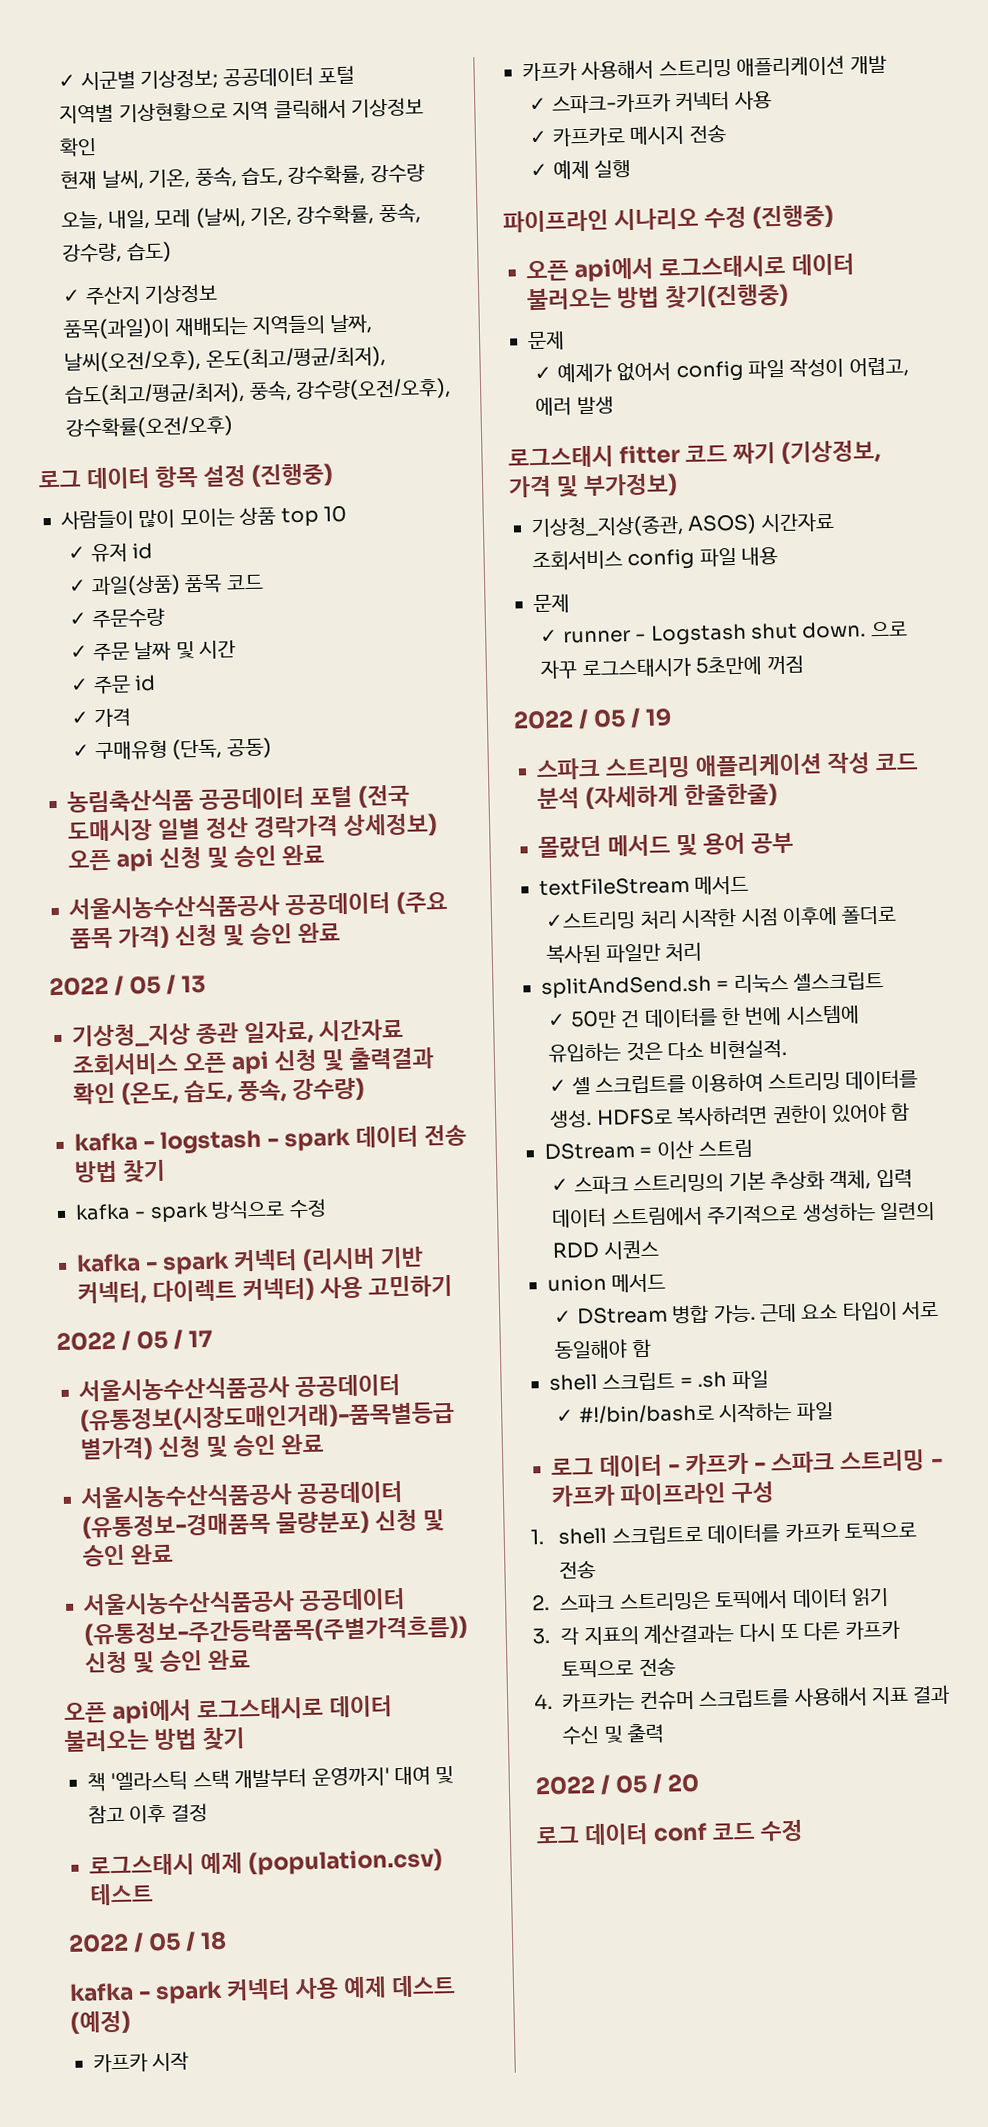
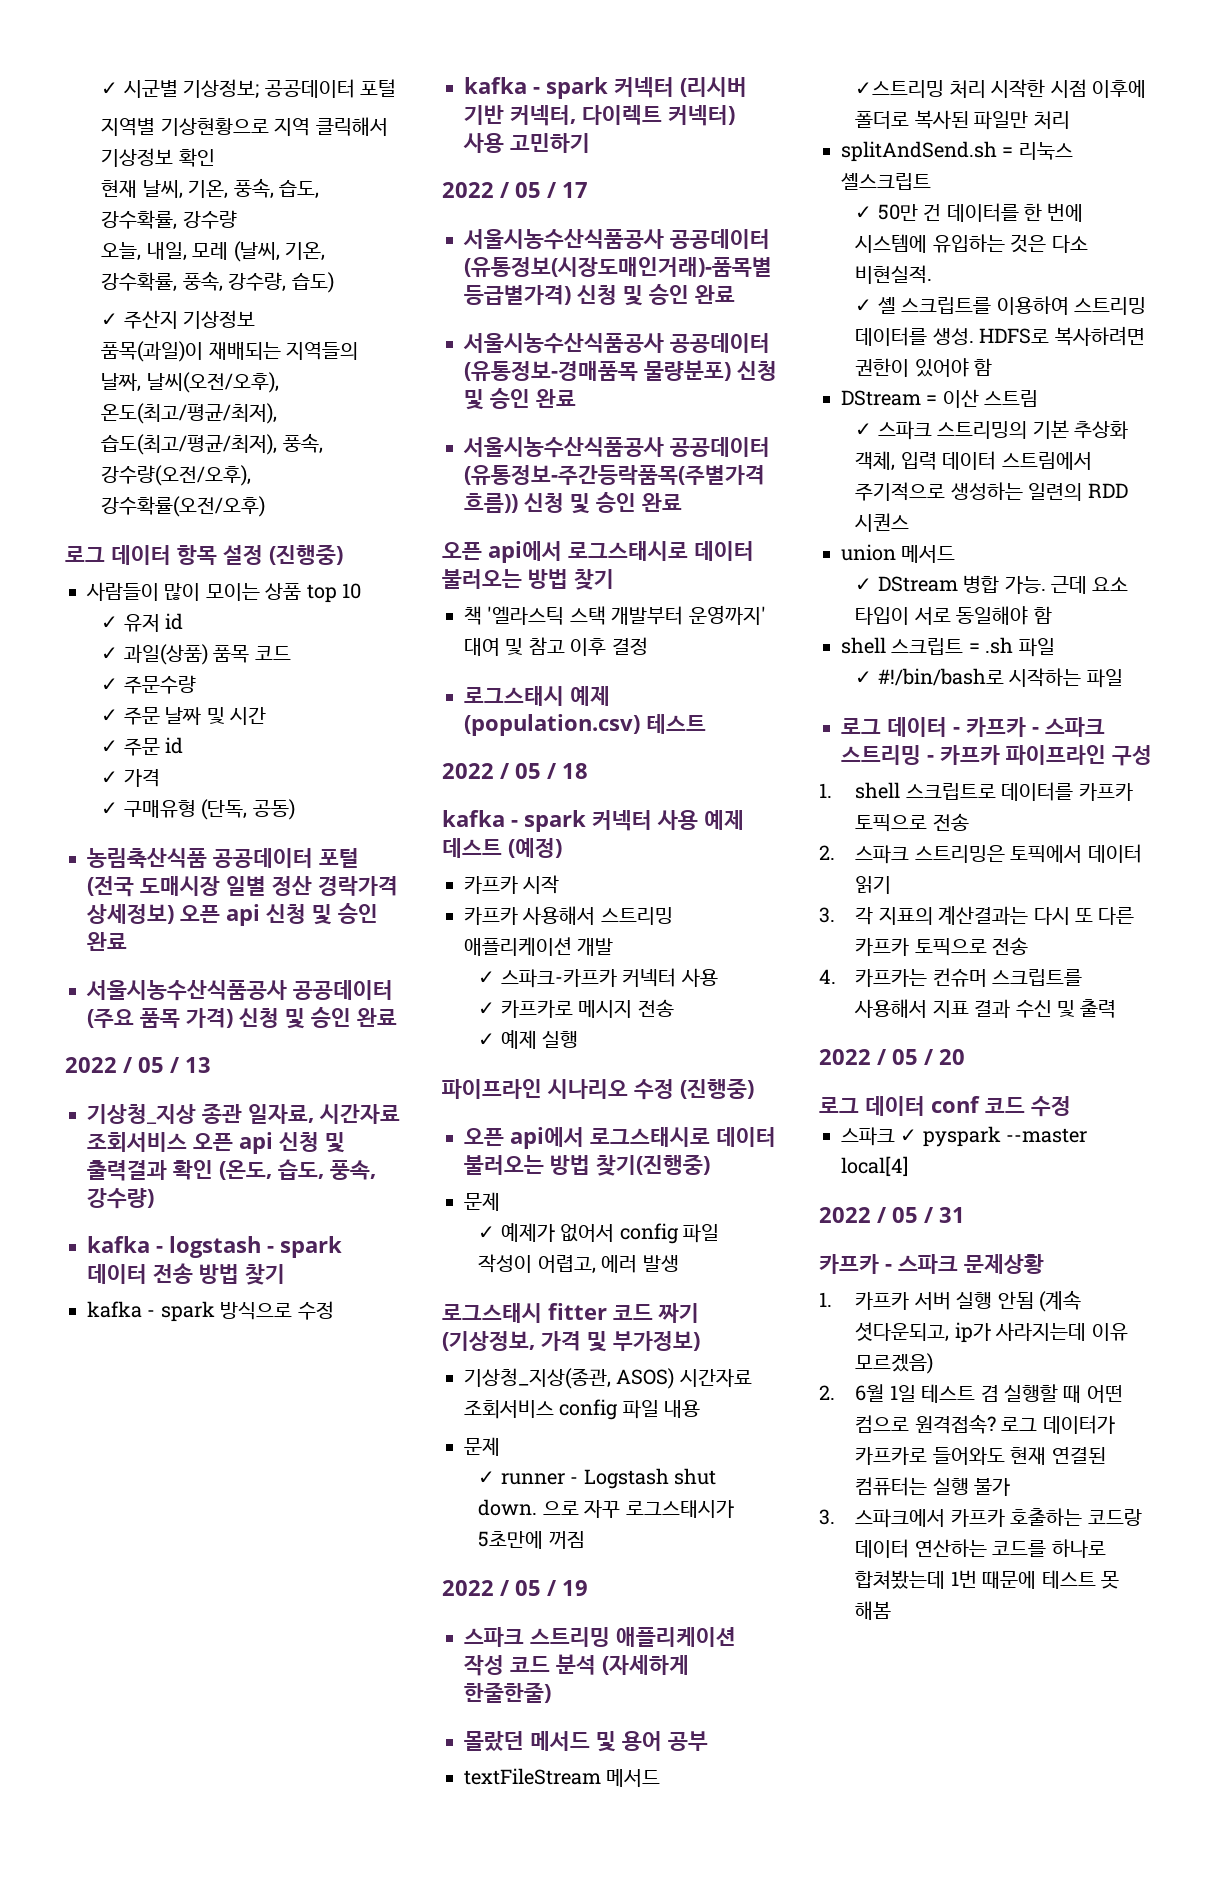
(805, 1830) none -> [841,1126,1088,1147] [841,1156,908,1177] [819,1207,965,1223] [819,1254,1044,1274] [819,1290,1082,1312] [855,1322,1128,1343] [855,1353,934,1374] [819,1384,1123,1403] [855,1414,1115,1434] [855,1447,1106,1465] [855,1477,1011,1496] [819,1508,1142,1528] [855,1539,1106,1558] [855,1570,1120,1589] [855,1601,892,1620] // 스파크 ✓ pyspark --master local[4] // 2022 / 05 / 31 // 카프카 - 스파크 문제상황 // 1. 카프카 서버 실행 안됨 (계속 셧다운되고, ip가 사라지는데 이유 모르겠음) // 2. 6월 1일 테스트 겸 실행할 때 어떤 컴으로 원격접속? 로그 데이터가 카프카로 들어와도 현재 연결된 컴퓨터는 실행 불가 // 3. 스파크에서 카프카 호출하는 코드랑 데이터 연산하는 코드를 하나로 합쳐봤는데 1번 때문에 테스트 못 해봄

